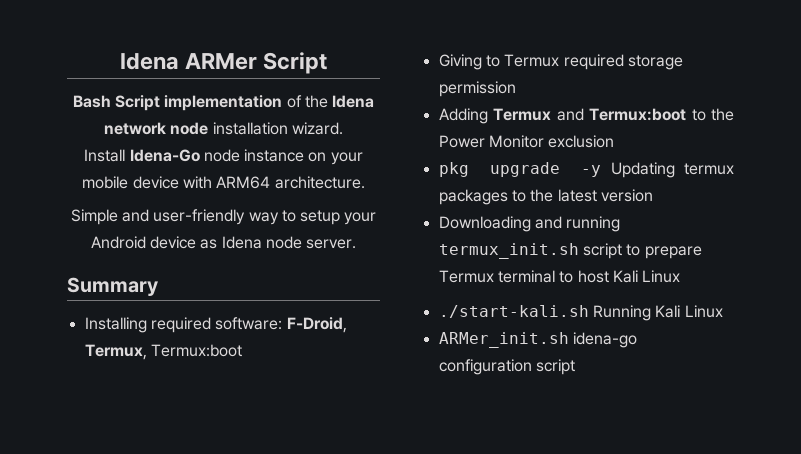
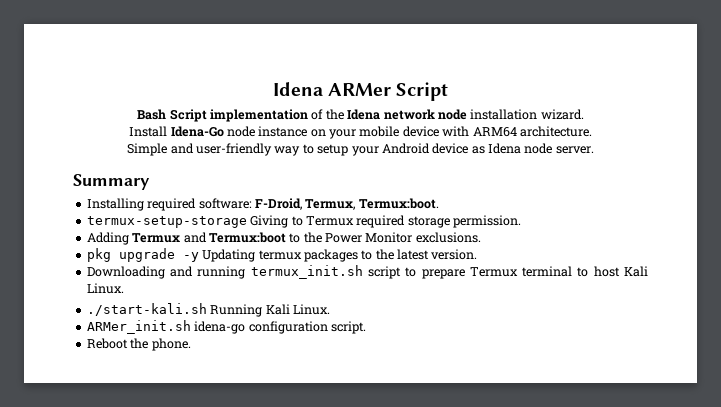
[150,344,242,357] Termux:boot // -> [358,198,439,209] [86,216,247,228] Termux:boot. // termux-setup-storage
[438,81,516,97] permission -> [453,215,521,228] permission.
[548,135,615,148] exclusion -> [415,232,481,243] exclusions.
[600,189,653,202] version -> [431,249,478,260] version.
[642,270,681,283] Linux -> [86,283,124,294] Linux.
[684,305,723,318] Linux -> [292,304,330,315] Linux.
[535,359,575,375] script -> [330,321,366,334] [86,338,191,351] script. // Reboot the phone.

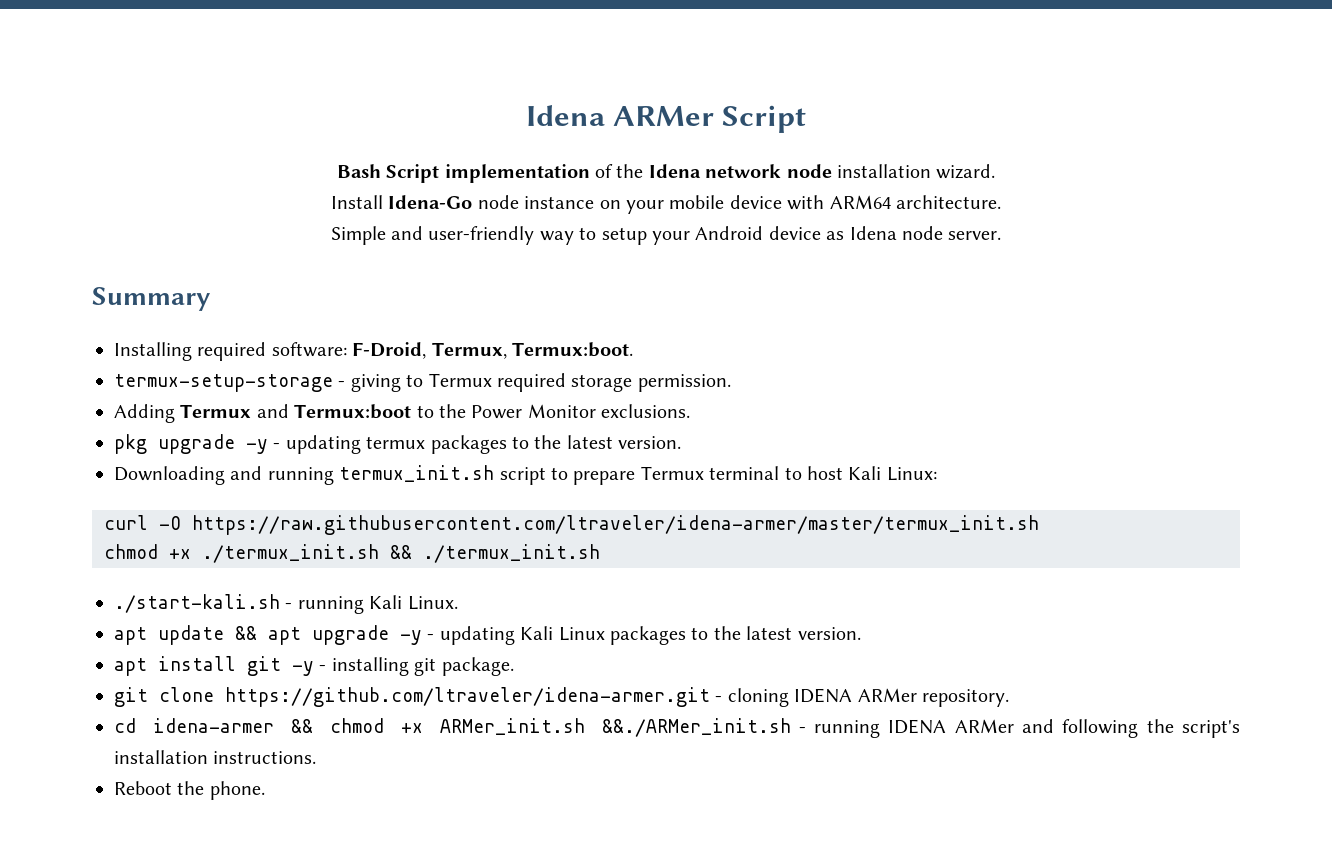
[250,215,289,228] Giving -> [338,374,401,392] - giving
[202,249,256,262] Updating -> [273,435,361,454] - updating
[86,283,124,294] Linux. -> [886,467,937,481] [104,515,1039,535] [104,544,600,563] Linux: // curl -O https://raw.githubusercontent.com/ltraveler/idena-armer/master/termux_init.sh // chmod +x ./termux_init.sh && ./termux_init.sh
[210,304,330,317] [86,320,366,334] Running Kali Linux. // ARMer_init.sh idena-go configuration script. -> [285,595,458,614] [114,625,861,645] [114,656,514,676] [114,687,1009,707] [114,718,1240,738] [114,750,317,764] - running Kali Linux. // apt update && apt upgrade -y - updating Kali Linux packages to the latest version. // apt install git -y - installing git package. // git clone https://github.com/ltraveler/idena-armer.git - cloning IDENA ARMer repository. // cd idena-armer && chmod +x ARMer_init.sh &&./ARMer_init.sh - running IDENA ARMer and following the script's installation instructions.

